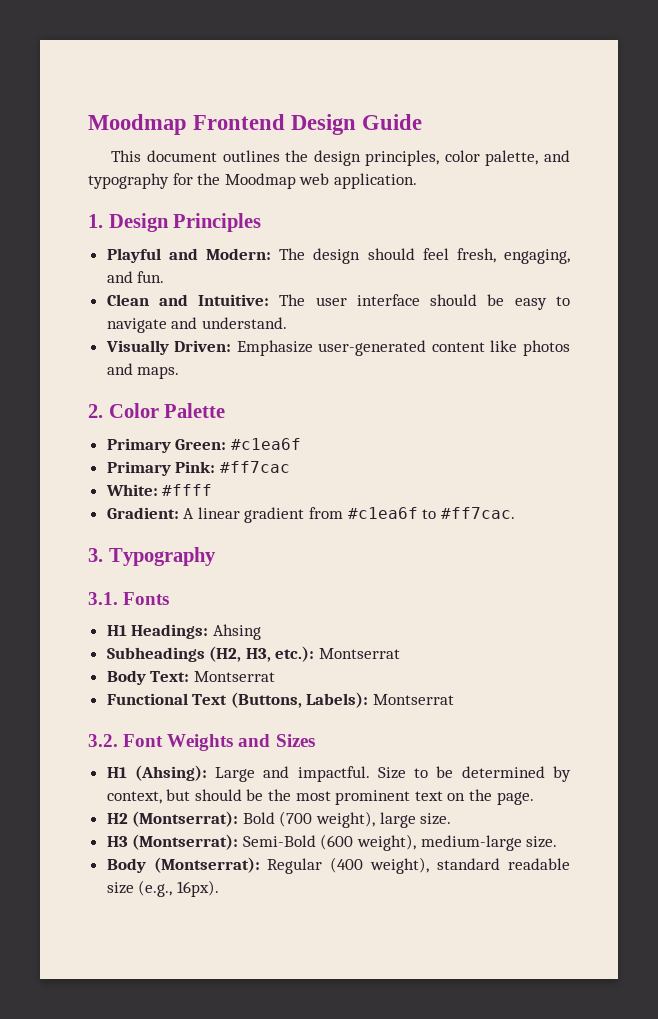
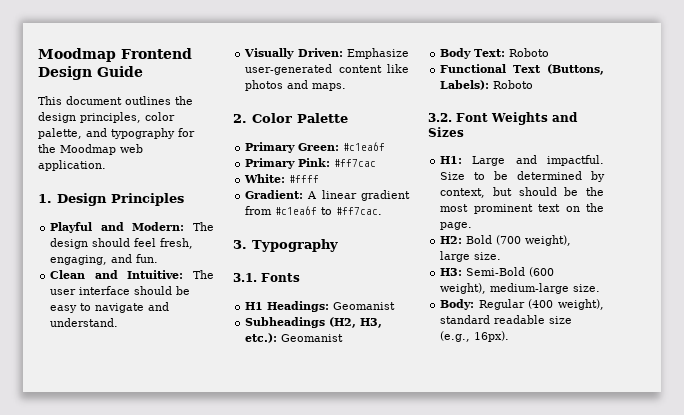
[212,624,261,640] Ahsing -> [333,302,396,310] Geomanist
[319,648,401,659] Montserrat -> [281,334,344,342] Geomanist
[193,671,275,682] Montserrat -> [509,48,550,57] Roboto
[373,694,455,705] Montserrat -> [493,80,534,89] Roboto
[106,765,207,781] H1 (Ahsing): -> [440,156,463,164] H1:
[106,811,239,827] H2 (Montserrat): -> [440,236,463,244] H2:
[106,834,239,850] H3 (Montserrat): -> [440,268,463,276] H3:
[106,857,260,873] Body (Montserrat): -> [440,299,475,310] Body:

